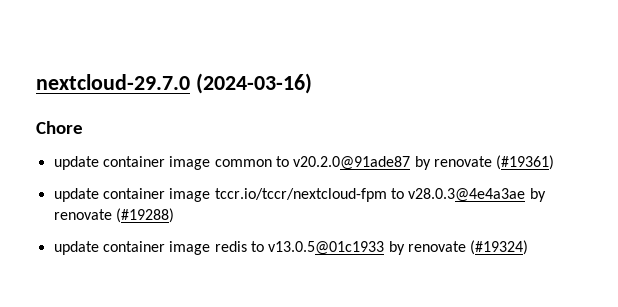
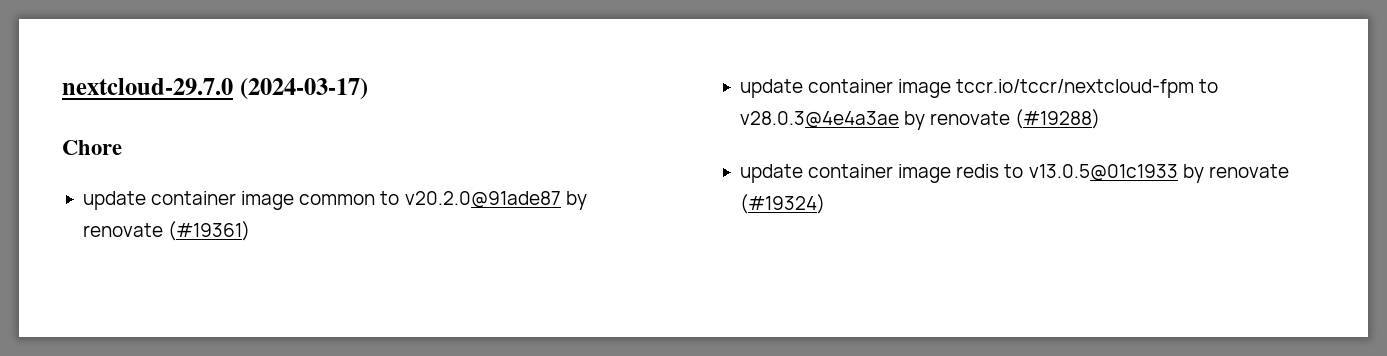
[195,73,312,94] (2024-03-16) -> [239,78,368,100] (2024-03-17)

